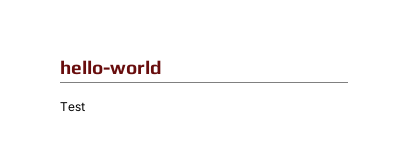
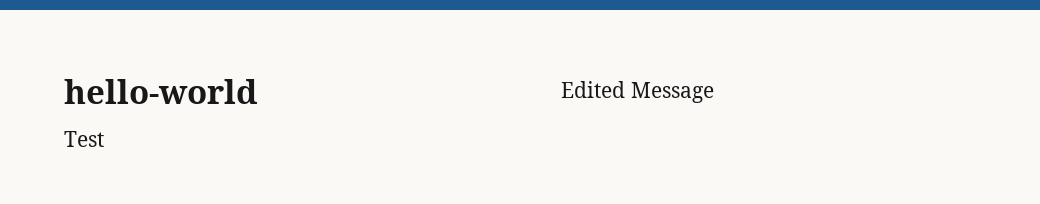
(85, 107) none -> [561,81,714,103] // Edited Message

